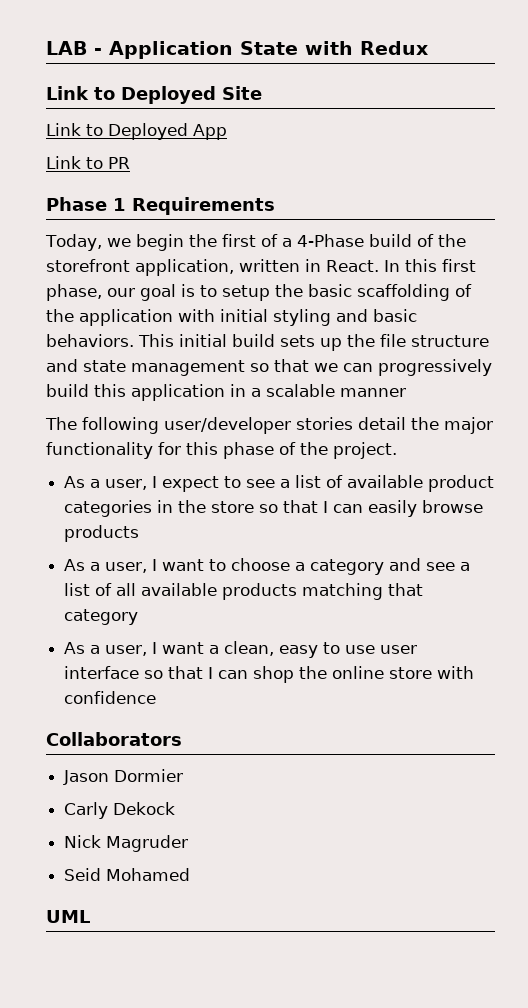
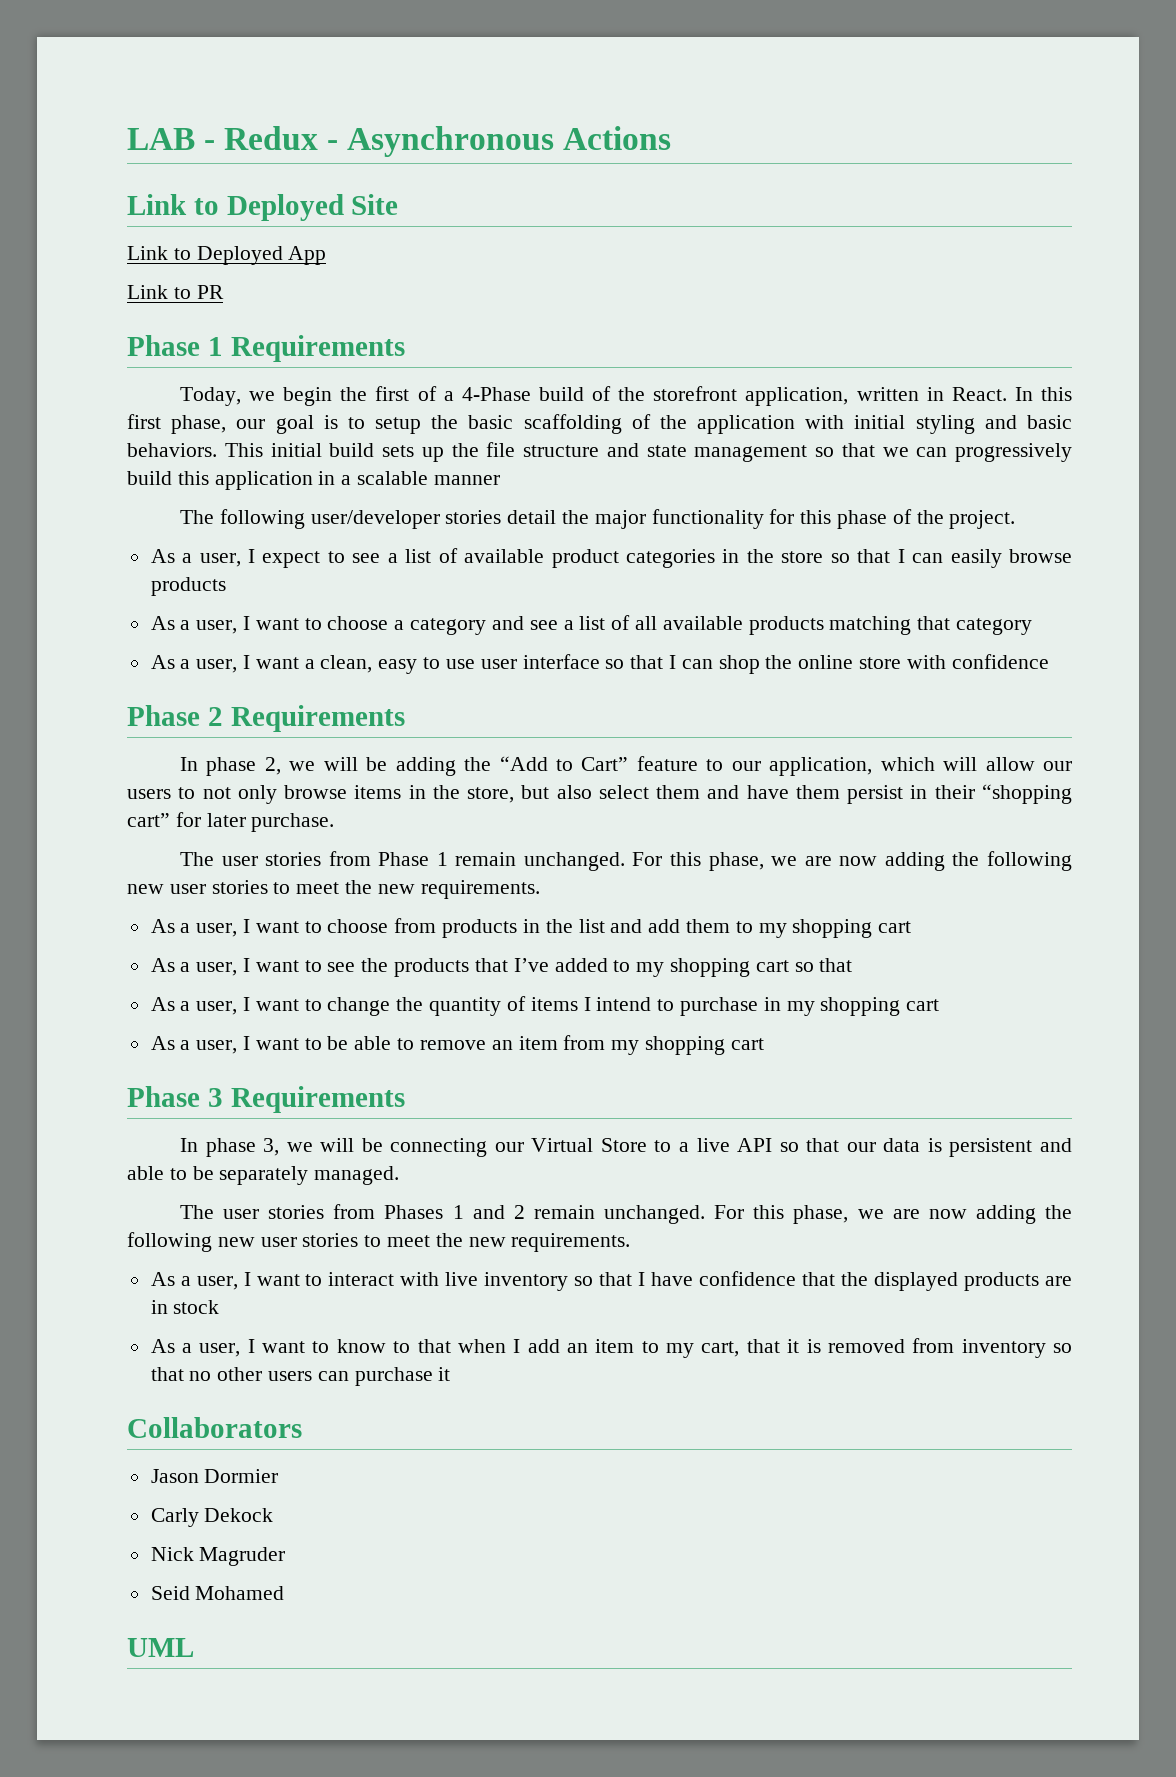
[109,41,428,59] Application State with Redux -> [224,126,672,157] Redux - Asynchronous Actions
(157, 697) none -> [127,705,405,732] [179,756,1073,776] [127,784,1073,804] [127,812,335,832] [179,851,1072,871] [127,880,540,899] [150,918,912,938] [150,958,853,977] [150,996,940,1016] [150,1035,764,1055] [127,1086,405,1113] [179,1138,1072,1157] [127,1166,400,1185] [179,1204,1072,1224] [127,1232,631,1252] [150,1271,1073,1291] [150,1300,220,1314] [150,1338,1073,1358] [150,1367,451,1386] // Phase 2 Requirements // In phase 2, we will be adding the “Add to Cart” feature to our application, which will allow our users to not only browse items in the store, but also select them and have them persist in their “shopping cart” for later purchase. // The user stories from Phase 1 remain unchanged. For this phase, we are now adding the following new user stories to meet the new requirements. // As a user, I want to choose from products in the list and add them to my shopping cart // As a user, I want to see the products that I’ve added to my shopping cart so that // As a user, I want to change the quantity of items I intend to purchase in my shopping cart // As a user, I want to be able to remove an item from my shopping cart // Phase 3 Requirements // In phase 3, we will be connecting our Virtual Store to a live API so that our data is persistent and able to be separately managed. // The user stories from Phases 1 and 2 remain unchanged. For this phase, we are now adding the following new user stories to meet the new requirements. // As a user, I want to interact with live inventory so that I have confidence that the displayed products are in stock // As a user, I want to know to that when I add an item to my cart, that it is removed from inventory so that no other users can purchase it

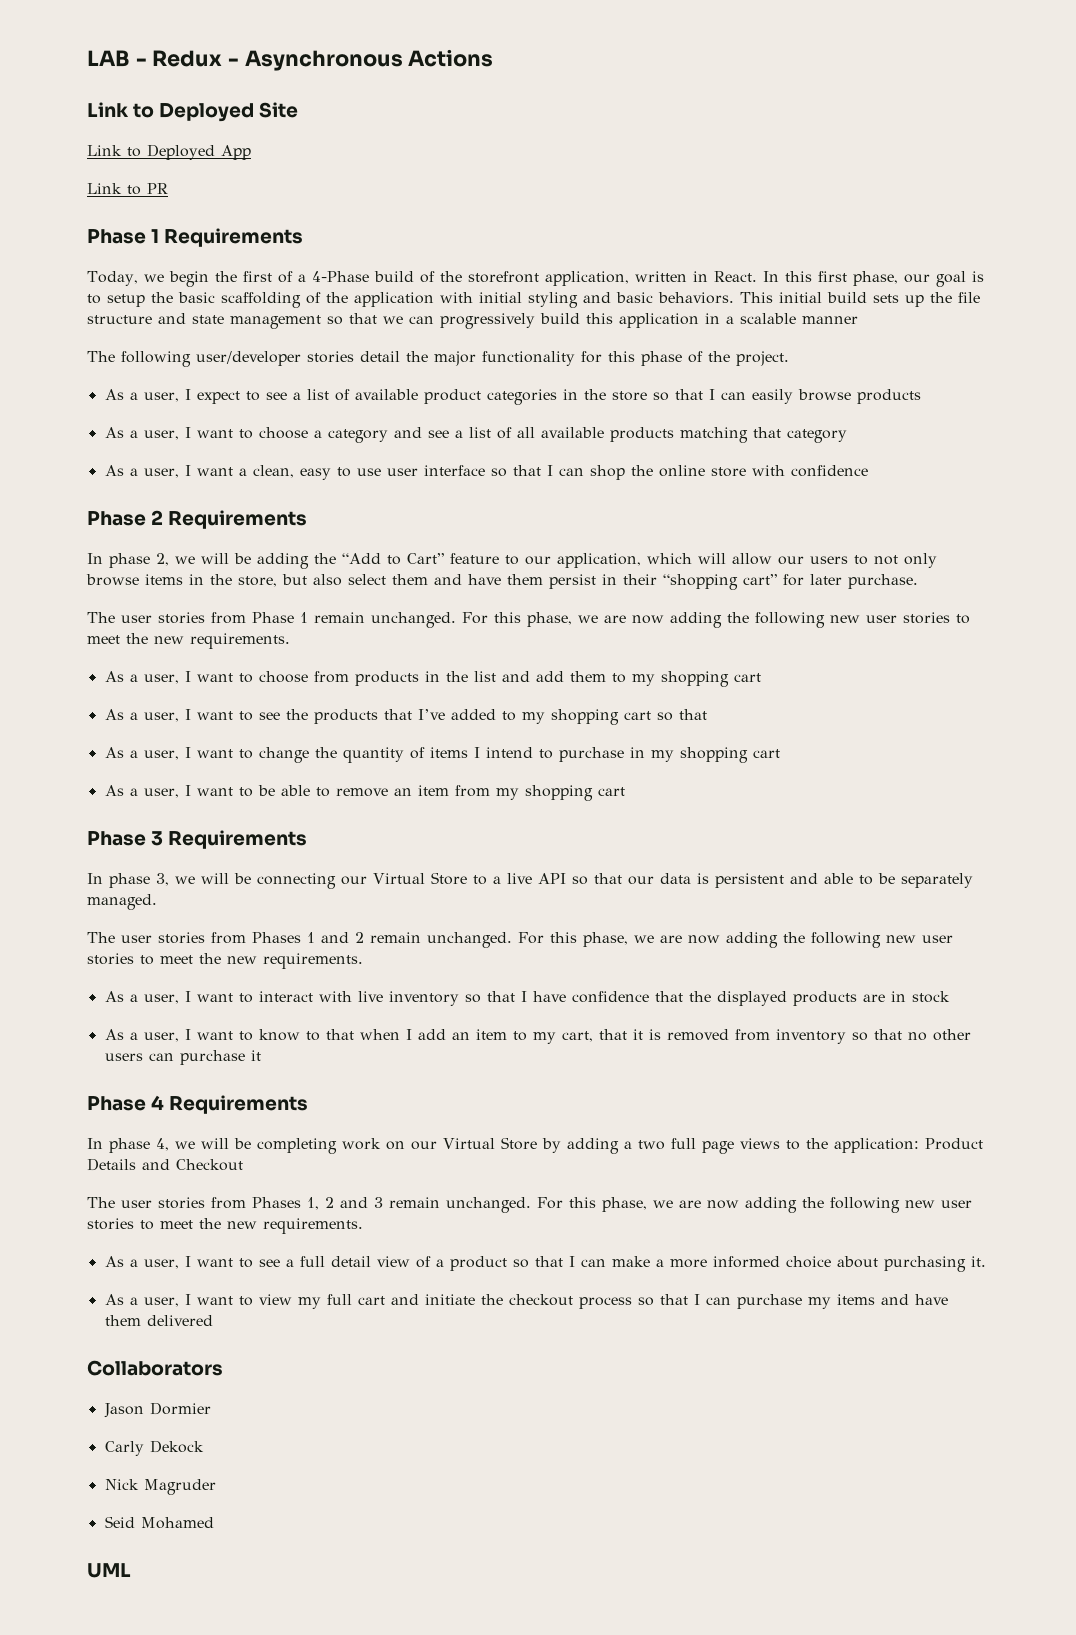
(451, 1374) none -> [87,1095,309,1114] [87,1137,983,1154] [87,1158,243,1171] [87,1197,972,1213] [87,1218,363,1234] [104,1256,986,1272] [104,1294,948,1309] [104,1315,213,1326] // Phase 4 Requirements // In phase 4, we will be completing work on our Virtual Store by adding a two full page views to the application: Product Details and Checkout // The user stories from Phases 1, 2 and 3 remain unchanged. For this phase, we are now adding the following new user stories to meet the new requirements. // As a user, I want to see a full detail view of a product so that I can make a more informed choice about purchasing it. // As a user, I want to view my full cart and initiate the checkout process so that I can purchase my items and have them delivered

